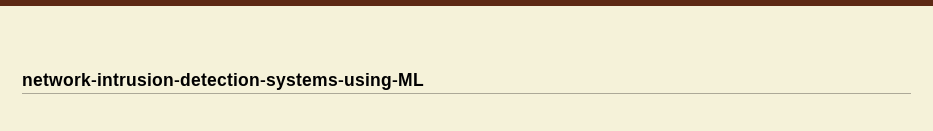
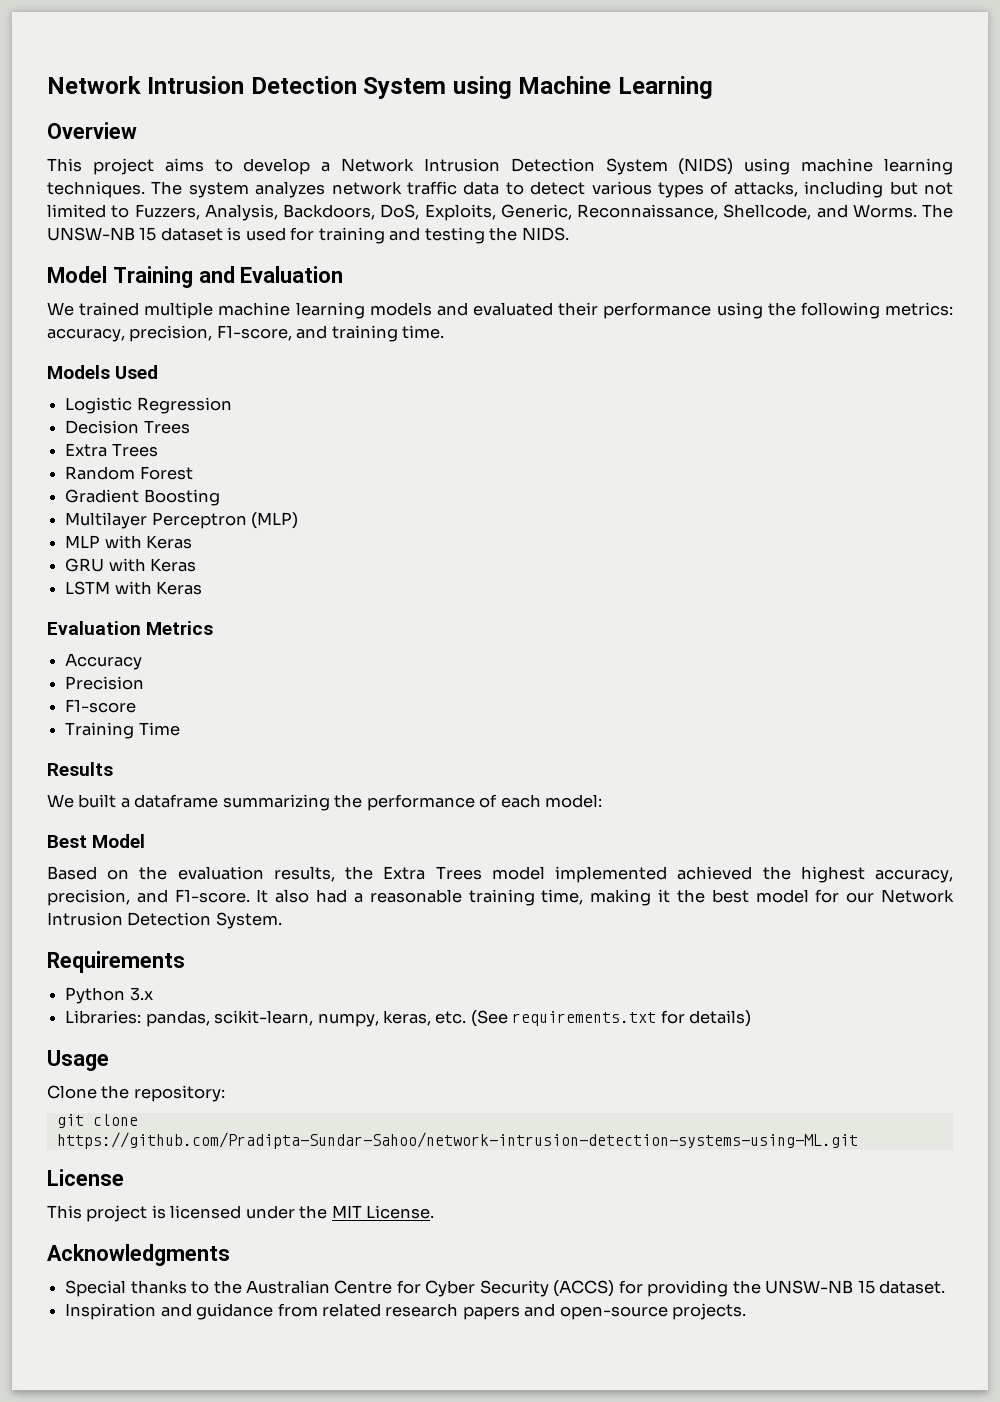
[22,73,424,90] network-intrusion-detection-systems-using-ML -> [47,76,713,99] [47,122,137,139] [47,158,953,175] [47,181,953,198] [47,204,953,221] [47,227,569,244] [47,266,344,288] [47,302,954,319] [47,325,445,342] [47,365,159,379] [65,397,232,414] [65,420,190,434] [65,443,158,457] [65,466,193,480] [65,489,220,506] [65,512,299,529] [65,535,193,549] [65,558,197,572] [65,581,203,595] [47,621,214,635] [65,653,143,670] [65,676,145,690] [65,699,137,713] [65,722,180,739] [47,762,113,776] [47,794,603,811] [47,834,146,848] [47,866,954,883] [47,889,955,906] [47,912,282,929] [47,951,185,973] [65,987,153,1004] [65,1010,752,1027] [47,1050,109,1071] [47,1085,225,1102] [56,1114,138,1128] [56,1132,858,1149] [47,1169,124,1186] [47,1205,435,1222] [47,1244,230,1266] [65,1280,945,1297] [65,1303,747,1320] Network Intrusion Detection System using Machine Learning // Overview // This project aims to develop a Network Intrusion Detection System (NIDS) using machine learning techniques. The system analyzes network traffic data to detect various types of attacks, including but not limited to Fuzzers, Analysis, Backdoors, DoS, Exploits, Generic, Reconnaissance, Shellcode, and Worms. The UNSW-NB 15 dataset is used for training and testing the NIDS. // Model Training and Evaluation // We trained multiple machine learning models and evaluated their performance using the following metrics: accuracy, precision, F1-score, and training time. // Models Used // Logistic Regression // Decision Trees // Extra Trees // Random Forest // Gradient Boosting // Multilayer Perceptron (MLP) // MLP with Keras // GRU with Keras // LSTM with Keras // Evaluation Metrics // Accuracy // Precision // F1-score // Training Time // Results // We built a dataframe summarizing the performance of each model: // Best Model // Based on the evaluation results, the Extra Trees model implemented achieved the highest accuracy, precision, and F1-score. It also had a reasonable training time, making it the best model for our Network Intrusion Detection System. // Requirements // Python 3.x // Libraries: pandas, scikit-learn, numpy, keras, etc. (See requirements.txt for details) // Usage // Clone the repository: // git clone https://github.com/Pradipta-Sundar-Sahoo/network-intrusion-detection-systems-using-ML.git // License // This project is licensed under the MIT License. // Acknowledgments // Special thanks to the Australian Centre for Cyber Security (ACCS) for providing the UNSW-NB 15 dataset. // Inspiration and guidance from related research papers and open-source projects.

